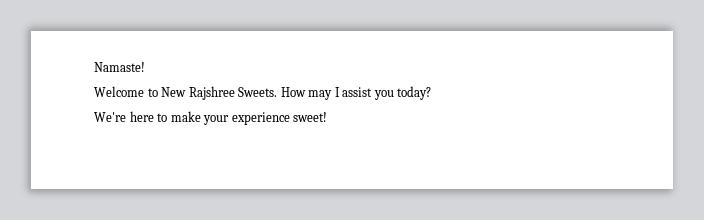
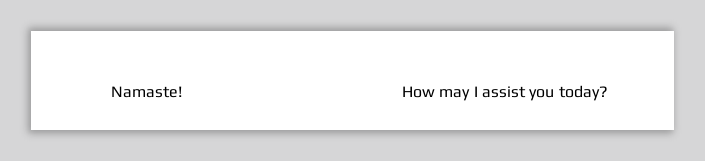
[94,86,278,100] Welcome to New Rajshree Sweets. -> (182, 92) none
[94,111,328,125] // We're here to make your experience sweet! -> (608, 93) none

